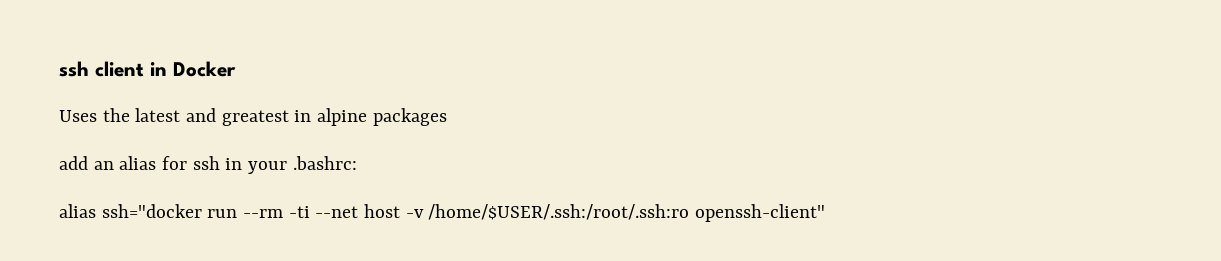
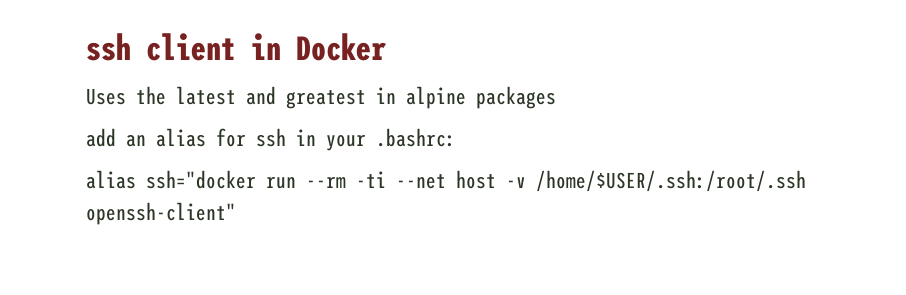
[428,204,690,220] /home/$USER/.ssh:/root/.ssh:ro -> [536,170,806,192] /home/$USER/.ssh:/root/.ssh

